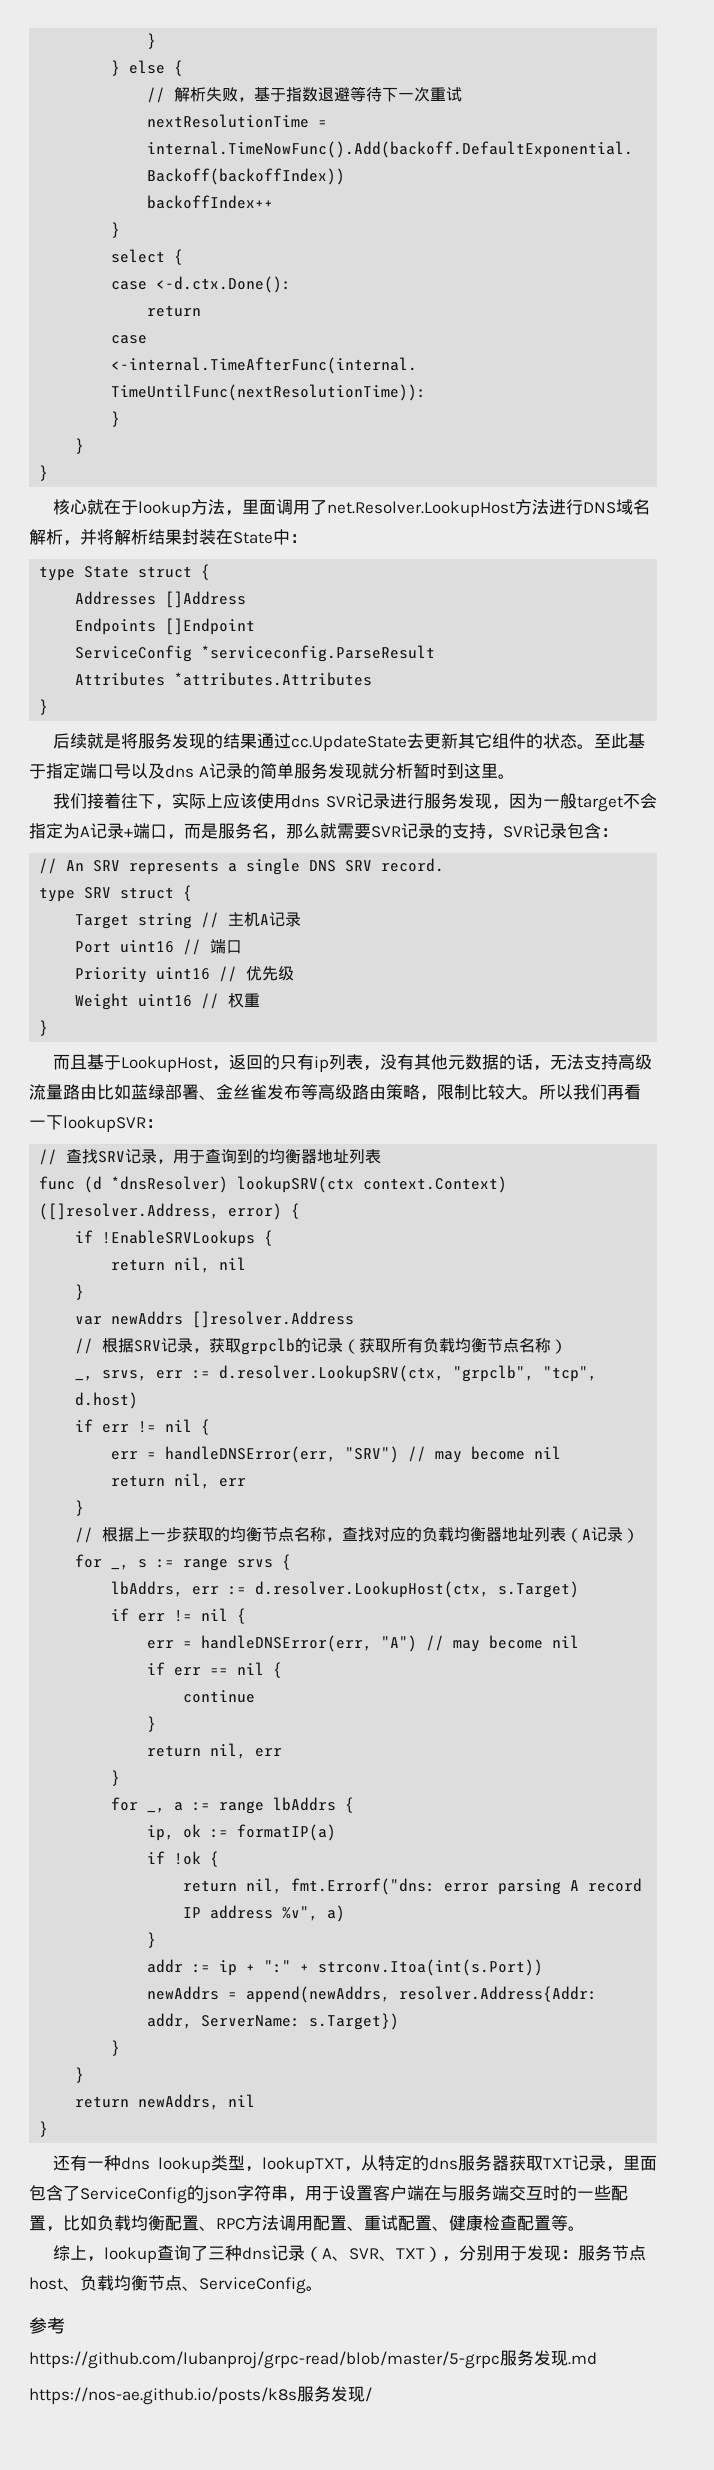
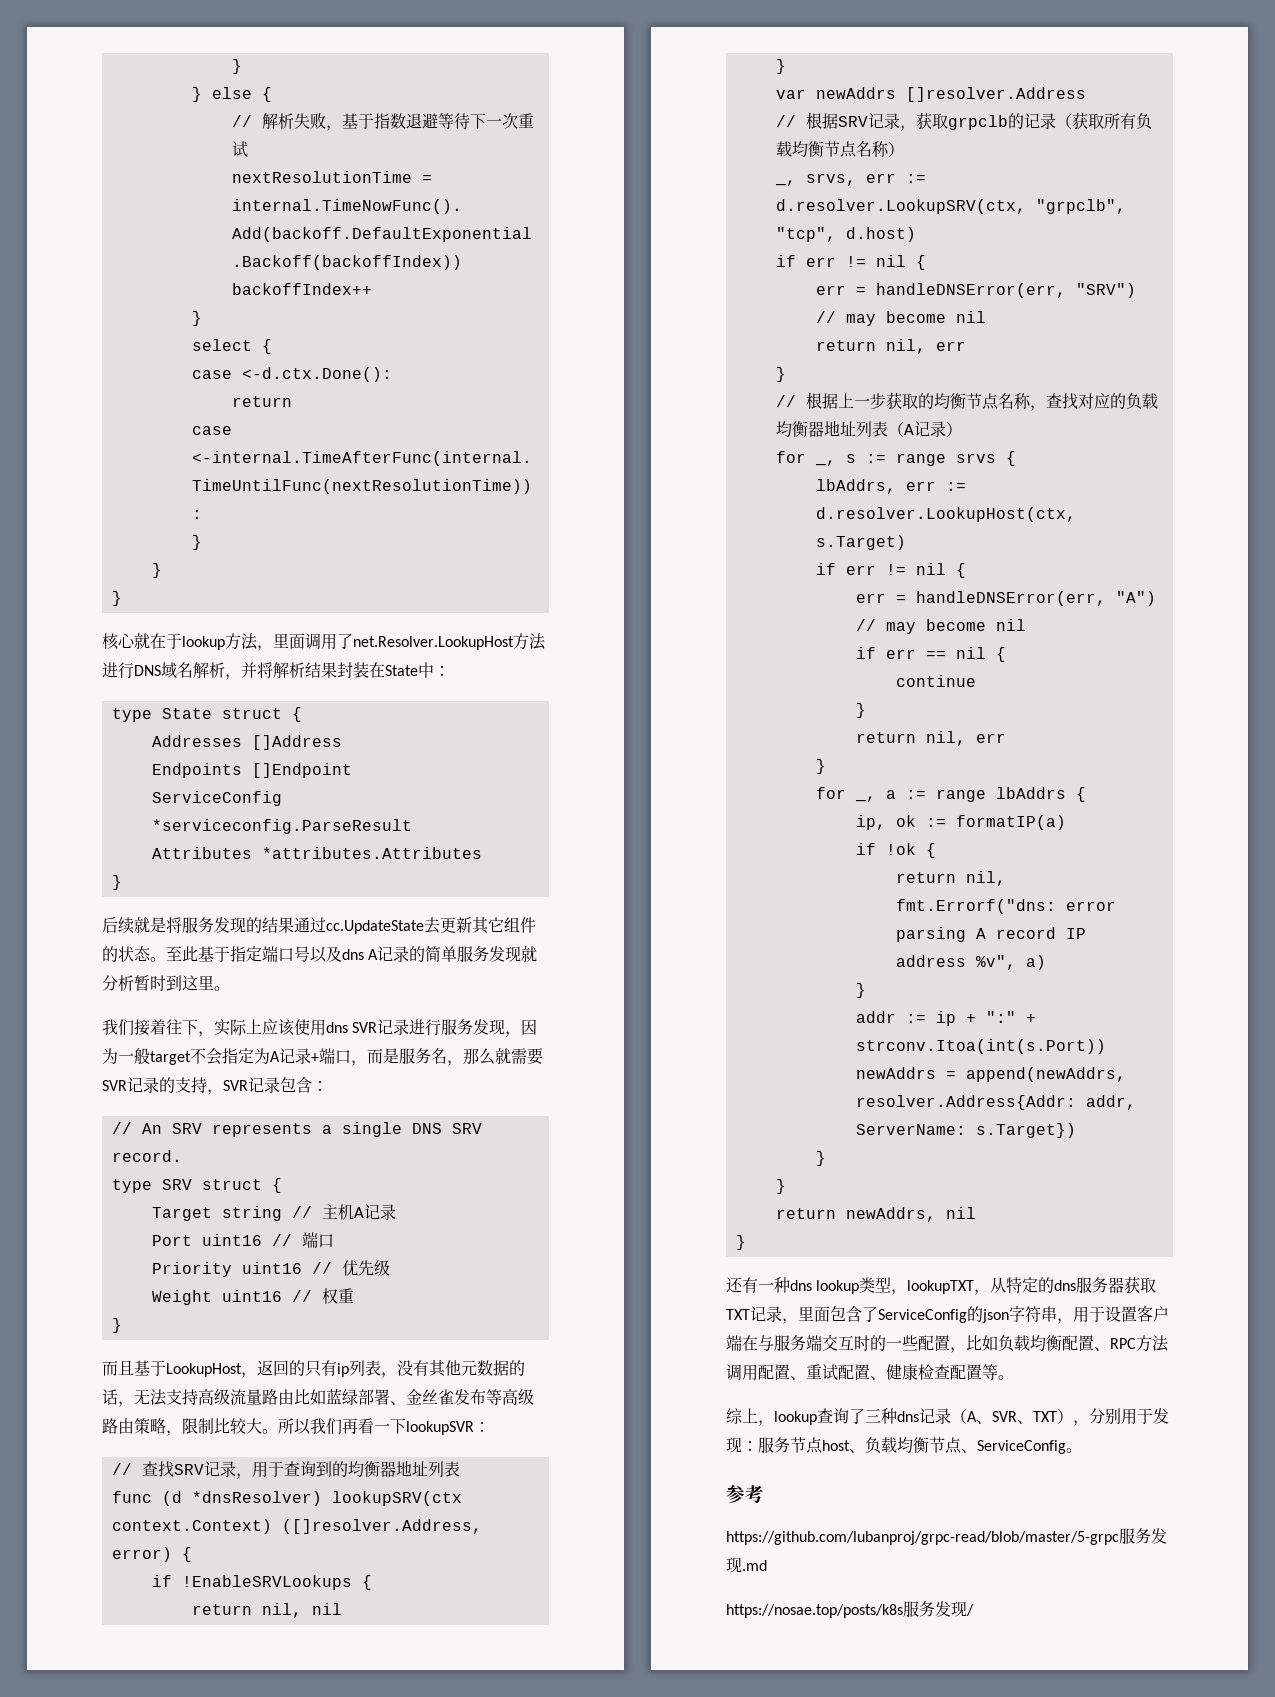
[29,2387,297,2405] https://nos-ae.github.io/posts/k8s -> [726,1604,903,1618] https://nosae.top/posts/k8s

